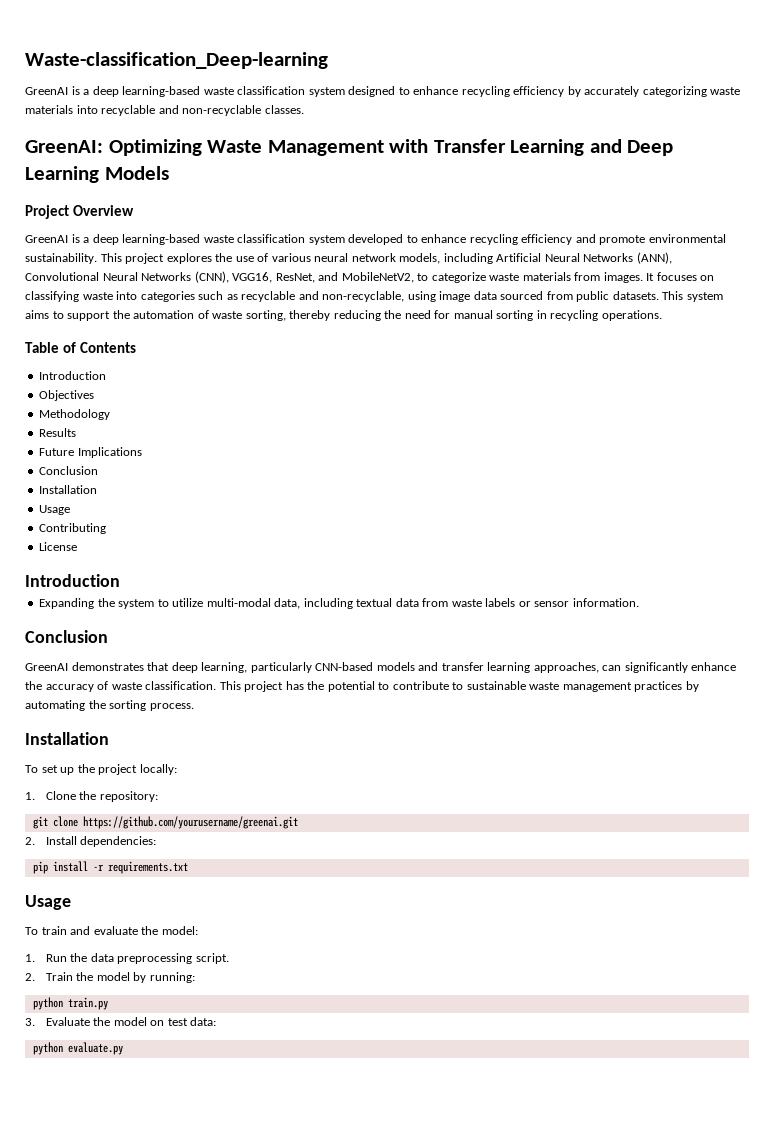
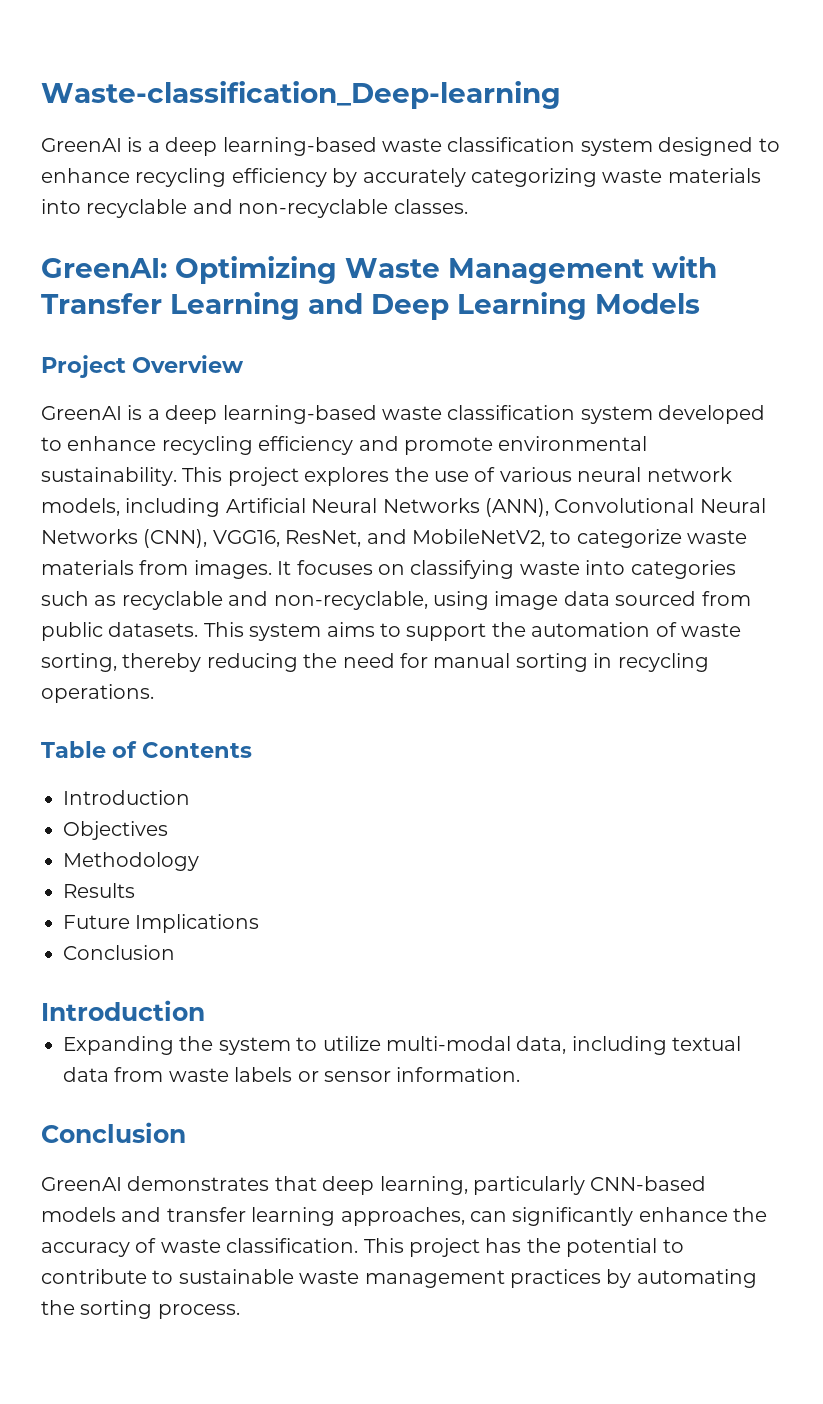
[39,485,98,494] [39,505,71,515] [39,523,107,534] [39,542,78,551] // Installation // Usage // Contributing // License -> (175, 952) none
[25,732,109,745] [25,764,177,775] [25,791,158,802] [32,816,298,829] [25,836,157,847] [32,861,188,874] [25,895,71,910] [25,926,198,935] [25,953,229,964] [25,972,195,983] [32,997,108,1010] [25,1017,217,1026] [32,1042,123,1055] // Installation // To set up the project locally: // 1. Clone the repository: // git clone https://github.com/yourusername/greenai.git // 2. Install dependencies: // pip install -r requirements.txt // Usage // To train and evaluate the model: // 1. Run the data preprocessing script. // 2. Train the model by running: // python train.py // 3. Evaluate the model on test data: // python evaluate.py -> (240, 1311) none

